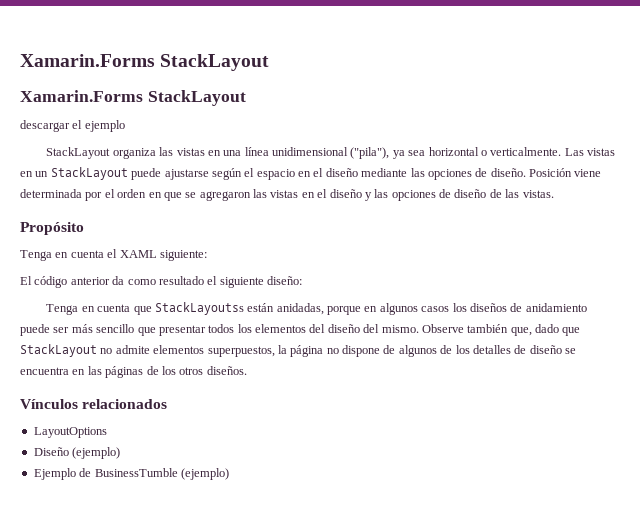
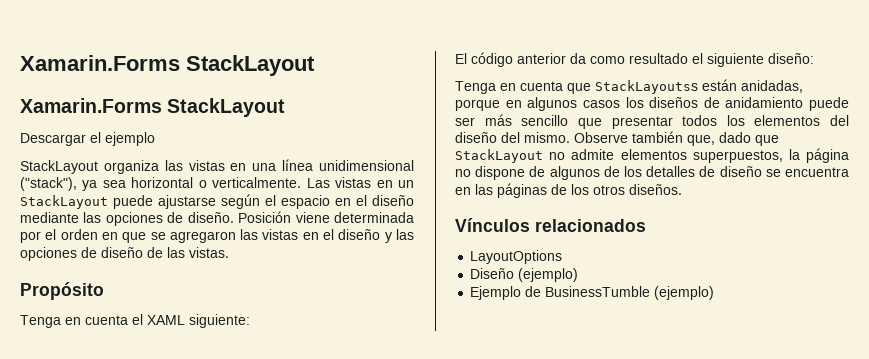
[20,120,70,132] descargar -> [20,133,86,146] Descargar
[350,147,390,159] ("pila"), -> [20,177,77,191] ("stack"),

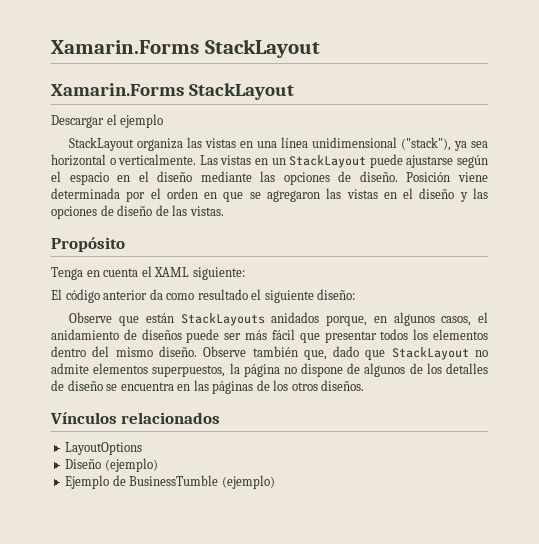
[455,79,803,94] [455,97,804,111] Tenga en cuenta que StackLayoutss están anidadas, porque en algunos casos los diseños de anidamiento -> [69,312,489,326] [51,329,182,340] Observe que están StackLayouts anidados porque, en algunos casos, el anidamiento de diseños
[521,115,569,126] sencillo -> [271,329,295,340] fácil
[830,115,849,126] [455,132,570,143] del diseño del mismo. -> [51,346,197,357] dentro del mismo diseño.

